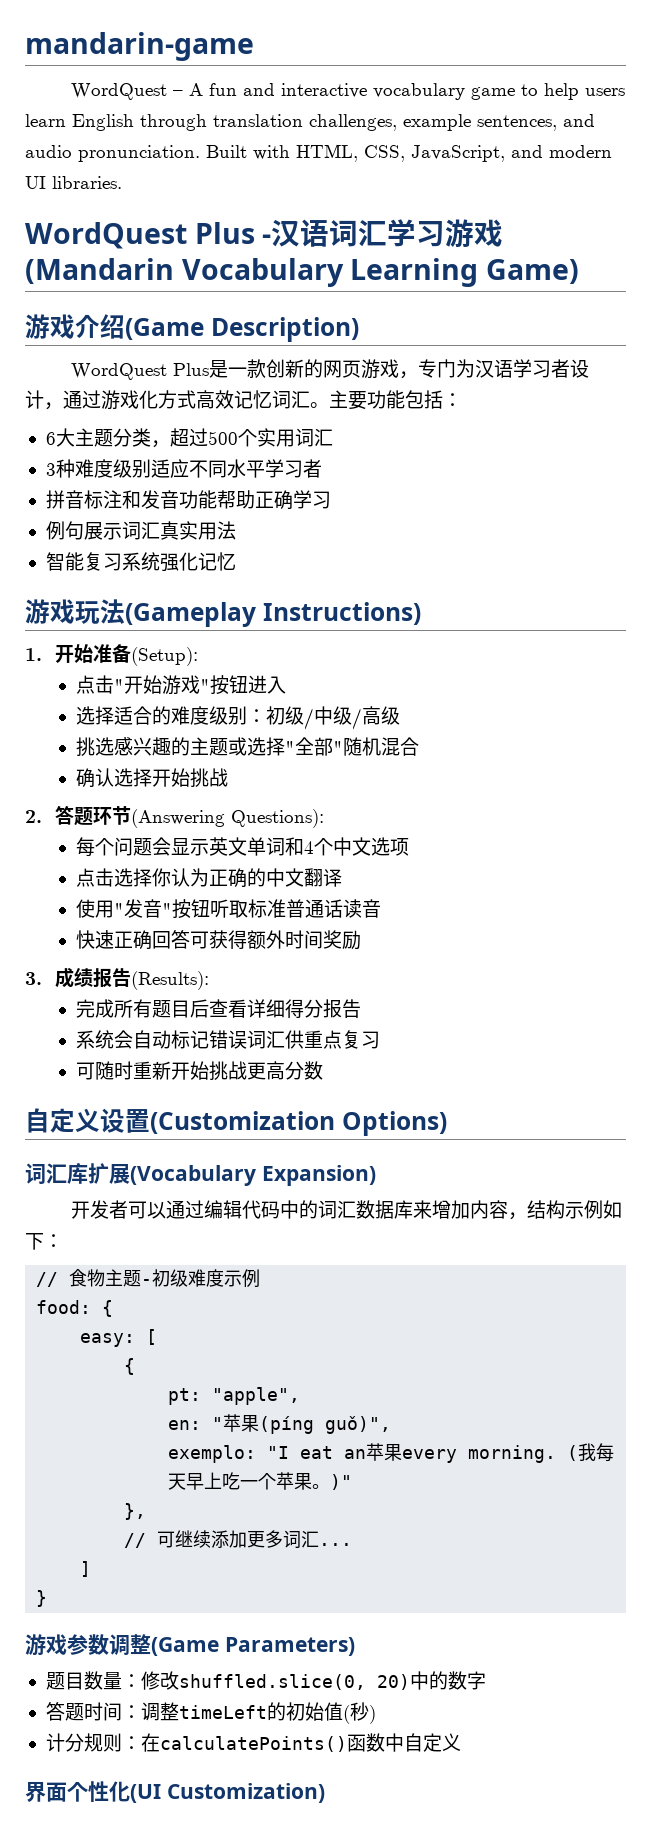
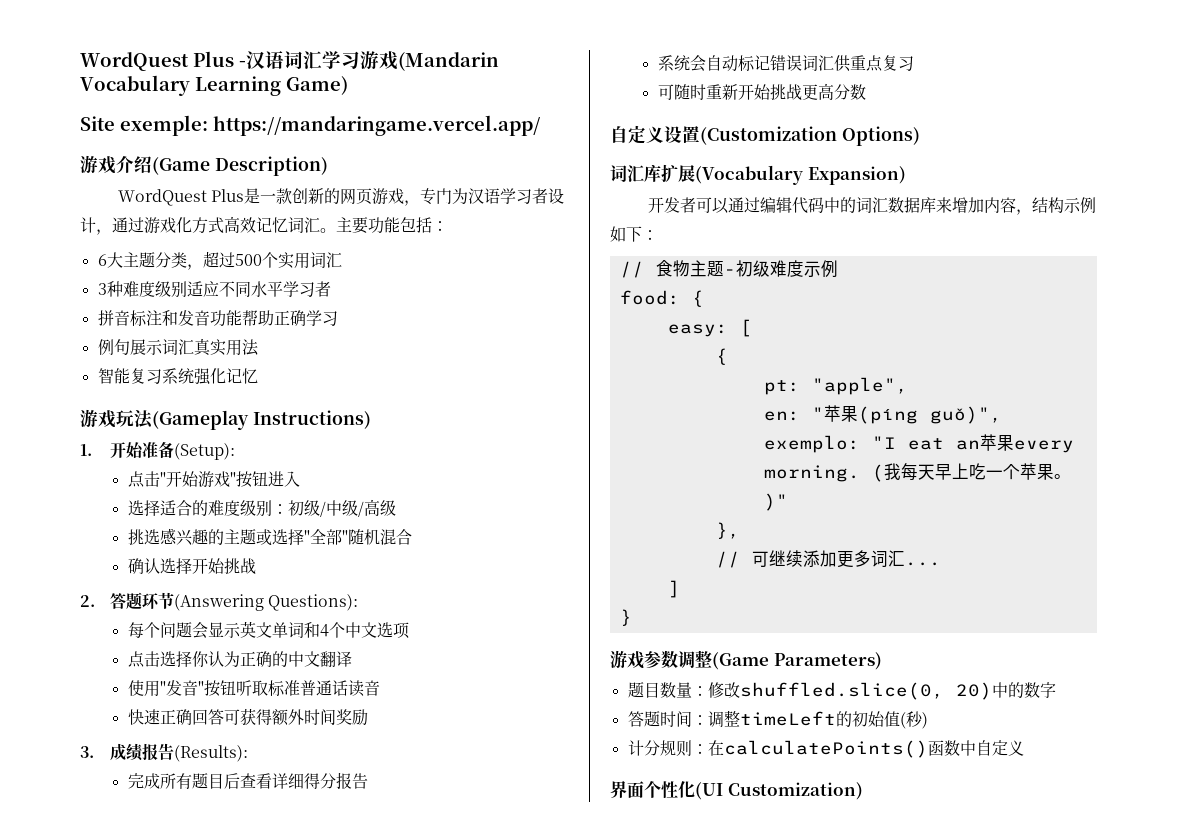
[25,32,254,61] [70,83,625,100] [25,114,595,131] [25,144,612,162] [25,176,122,189] mandarin-game // WordQuest – A fun and interactive vocabulary game to help users learn English through translation challenges, example sentences, and audio pronunciation. Built with HTML, CSS, JavaScript, and modern UI libraries. // -> (80, 61) none
(580, 271) none -> [80,115,541,136] // Site exemple: https://mandaringame.vercel.app/

